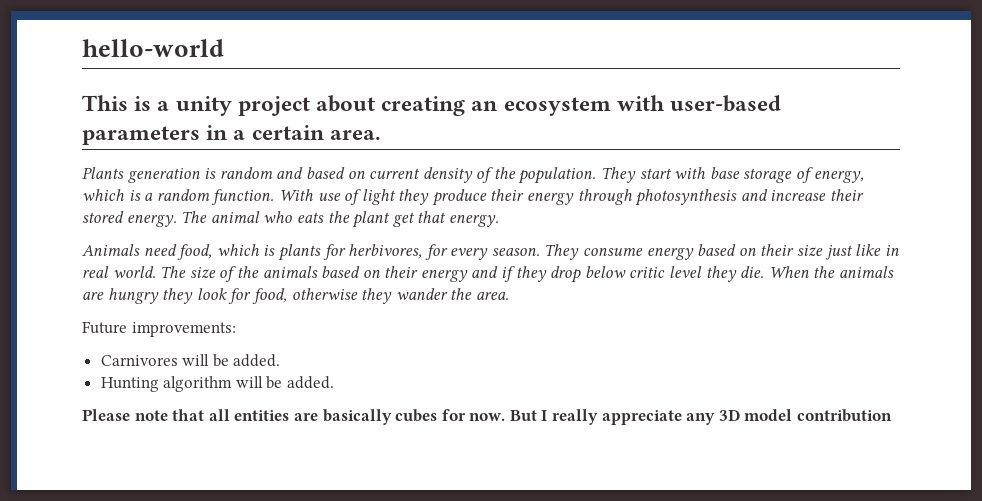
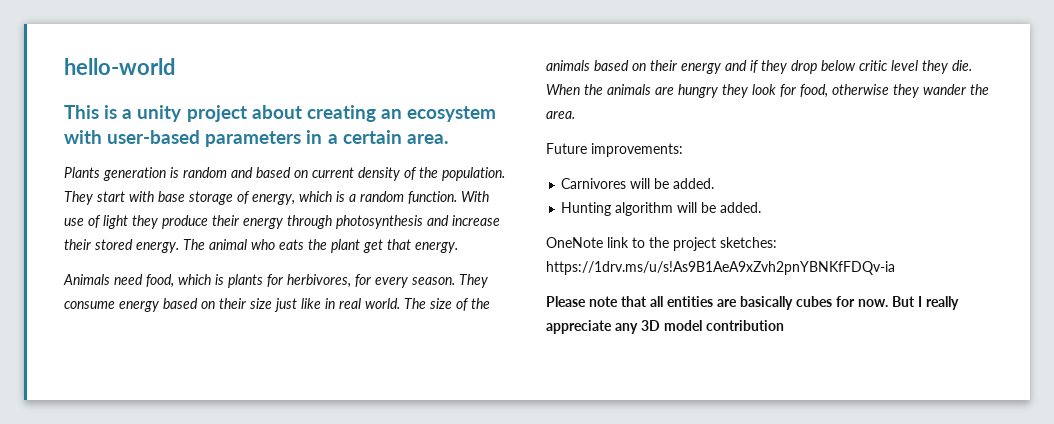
(335, 382) none -> [546,237,777,251] [546,261,895,275] // OneNote link to the project sketches: https://1drv.ms/u/s!As9B1AeA9xZvh2pnYBNKfFDQv-ia

